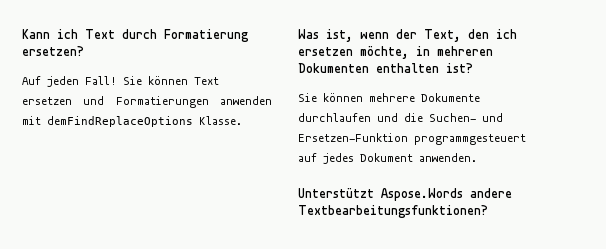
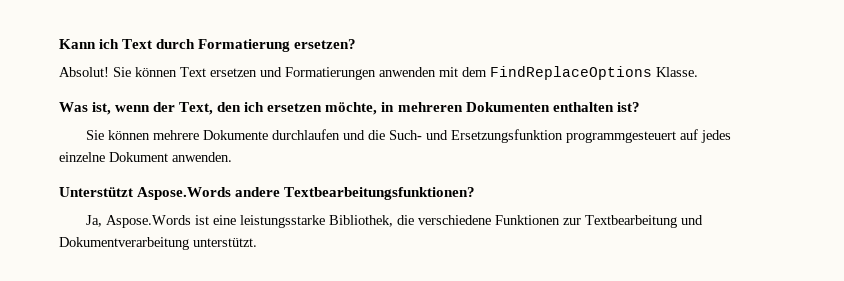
[22,76,117,87] Auf jeden Fall! -> [59,67,109,77] Absolut!
[47,116,193,127] demFindReplaceOptions -> [462,66,652,80] dem FindReplaceOptions
[429,113,503,122] [298,133,408,142] Suchen- und Ersetzen-Funktion -> [388,129,563,143] Such- und Ersetzungsfunktion
(354, 158) none -> [59,152,105,162] einzelne
(488, 211) none -> [85,215,703,228] [59,237,257,250] // Ja, Aspose.Words ist eine leistungsstarke Bibliothek, die verschiedene Funktionen zur Textbearbeitung und Dokumentverarbeitung unterstützt.

